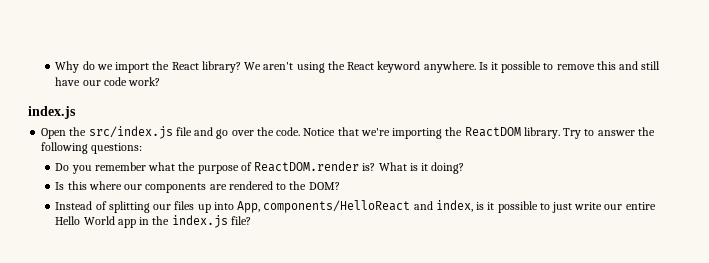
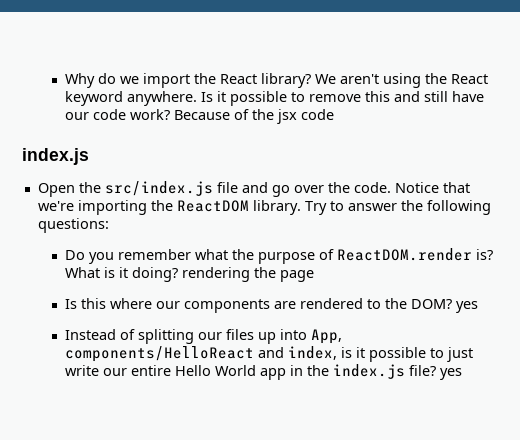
(161, 81) none -> [174,109,335,124] Because of the jsx code
(465, 168) none -> [182,267,315,282] rendering the page
(340, 186) none -> [456,301,479,313] yes
(251, 220) none -> [440,368,463,380] yes

